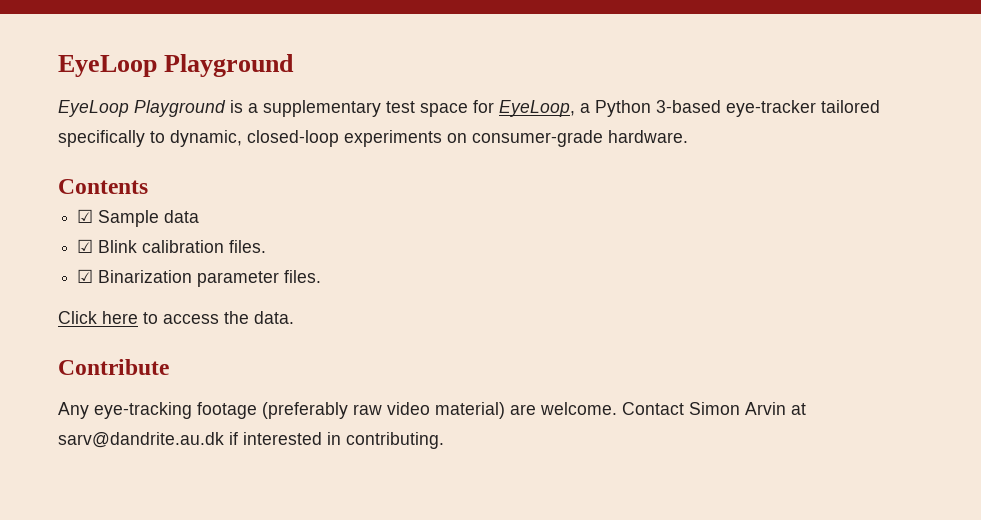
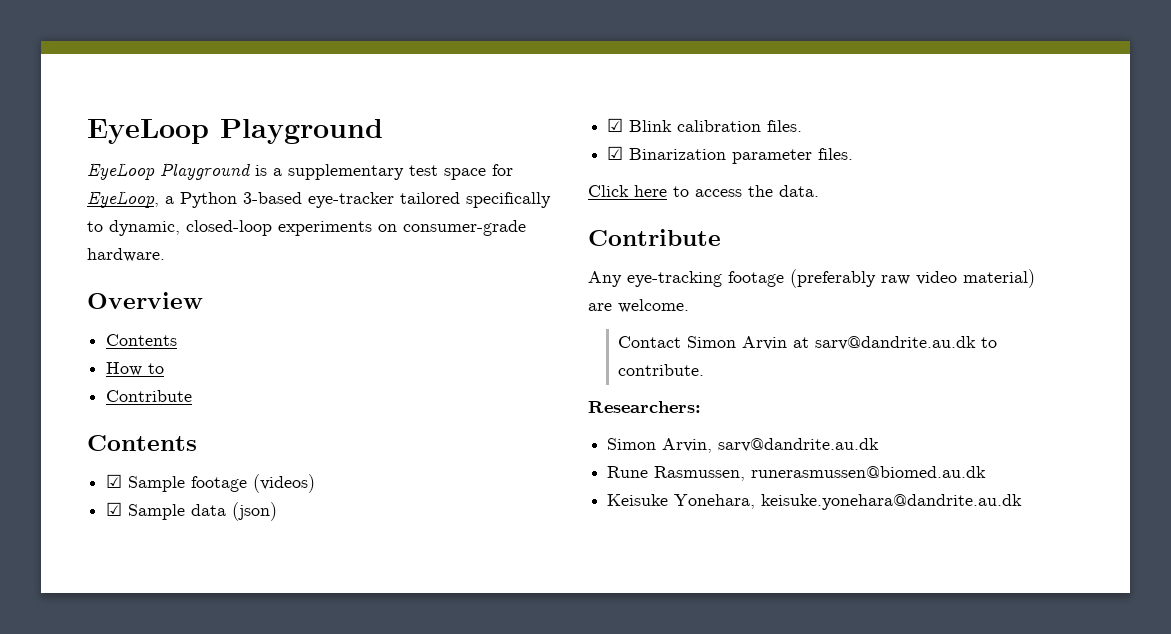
[58,179,148,194] Contents -> [87,292,203,309] [106,334,178,346] [106,362,165,376] [106,390,193,402] [87,435,197,451] [106,474,316,493] Overview // Contents // How to // Contribute // Contents // ☑ Sample footage (videos)
(200, 216) none -> [232,502,278,521] (json)
(617, 408) none -> (689, 306) //
[229,432,444,449] if interested in contributing. -> [981,337,998,348] [618,364,705,376] [588,401,701,413] [607,438,880,453] [607,466,987,481] [607,494,1023,510] to contribute. // Researchers: // Simon Arvin, sarv@dandrite.au.dk // Rune Rasmussen, runerasmussen@biomed.au.dk // Keisuke Yonehara, keisuke.yonehara@dandrite.au.dk

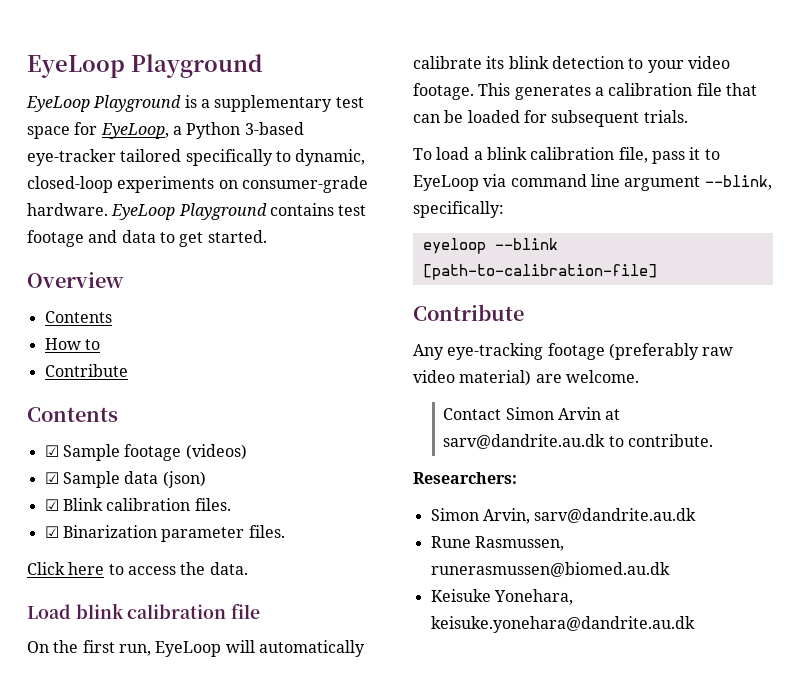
(165, 255) none -> [111,203,367,220] [27,230,267,247] EyeLoop Playground contains test footage and data to get started.
(819, 191) none -> [27,603,261,619] [27,640,365,657] [413,56,730,73] [413,83,757,100] [413,110,688,127] [413,147,720,164] [413,174,772,191] [413,201,504,218] [422,238,558,254] [422,264,657,280] // Load blink calibration file // On the first run, EyeLoop will automatically calibrate its blink detection to your video footage. This generates a calibration file that can be loaded for subsequent trials. // To load a blink calibration file, pass it to EyeLoop via command line argument --blink, specifically: // eyeloop --blink [path-to-calibration-file]

